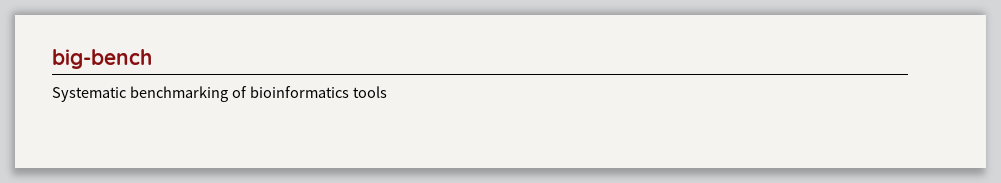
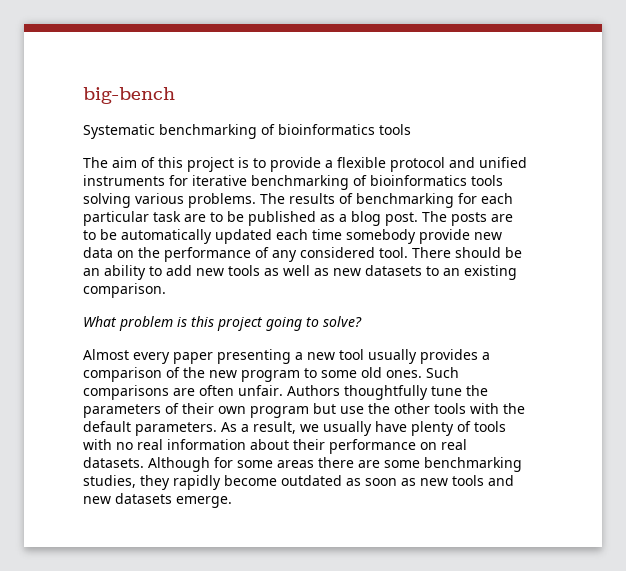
(387, 92) none -> [83,157,527,172] [83,175,503,190] [83,193,513,208] [83,211,513,226] [83,229,502,244] [83,247,522,262] [83,265,517,280] [83,283,166,298] [83,316,362,331] [83,349,490,364] [83,367,459,382] [83,385,488,400] [83,403,525,418] [83,421,506,436] [83,439,467,454] [83,457,522,472] [83,475,514,490] [83,493,232,508] // The aim of this project is to provide a flexible protocol and unified instruments for iterative benchmarking of bioinformatics tools solving various problems. The results of benchmarking for each particular task are to be published as a blog post. The posts are to be automatically updated each time somebody provide new data on the performance of any considered tool. There should be an ability to add new tools as well as new datasets to an existing comparison. // What problem is this project going to solve? // Almost every paper presenting a new tool usually provides a comparison of the new program to some old ones. Such comparisons are often unfair. Authors thoughtfully tune the parameters of their own program but use the other tools with the default parameters. As a result, we usually have plenty of tools with no real information about their performance on real datasets. Although for some areas there are some benchmarking studies, they rapidly become outdated as soon as new tools and new datasets emerge.

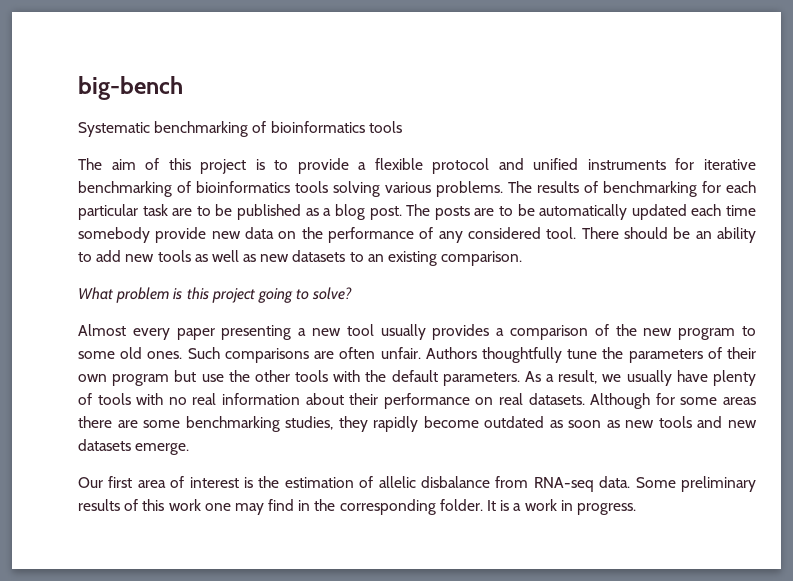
(232, 502) none -> [78,476,756,492] [78,499,636,515] // Our first area of interest is the estimation of allelic disbalance from RNA-seq data. Some preliminary results of this work one may find in the corresponding folder. It is a work in progress.

